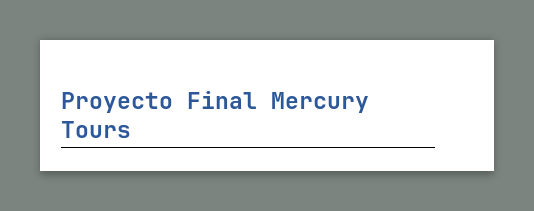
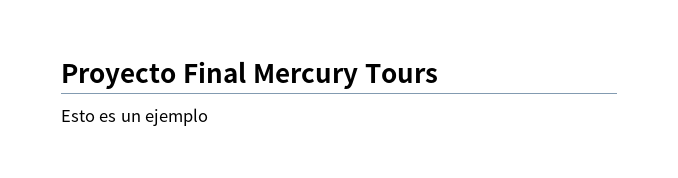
(131, 129) none -> [61,108,209,126] // Esto es un ejemplo

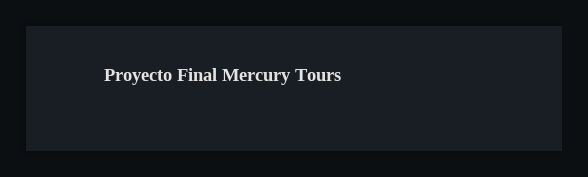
[61,108,209,126] // Esto es un ejemplo -> (341, 75) none

